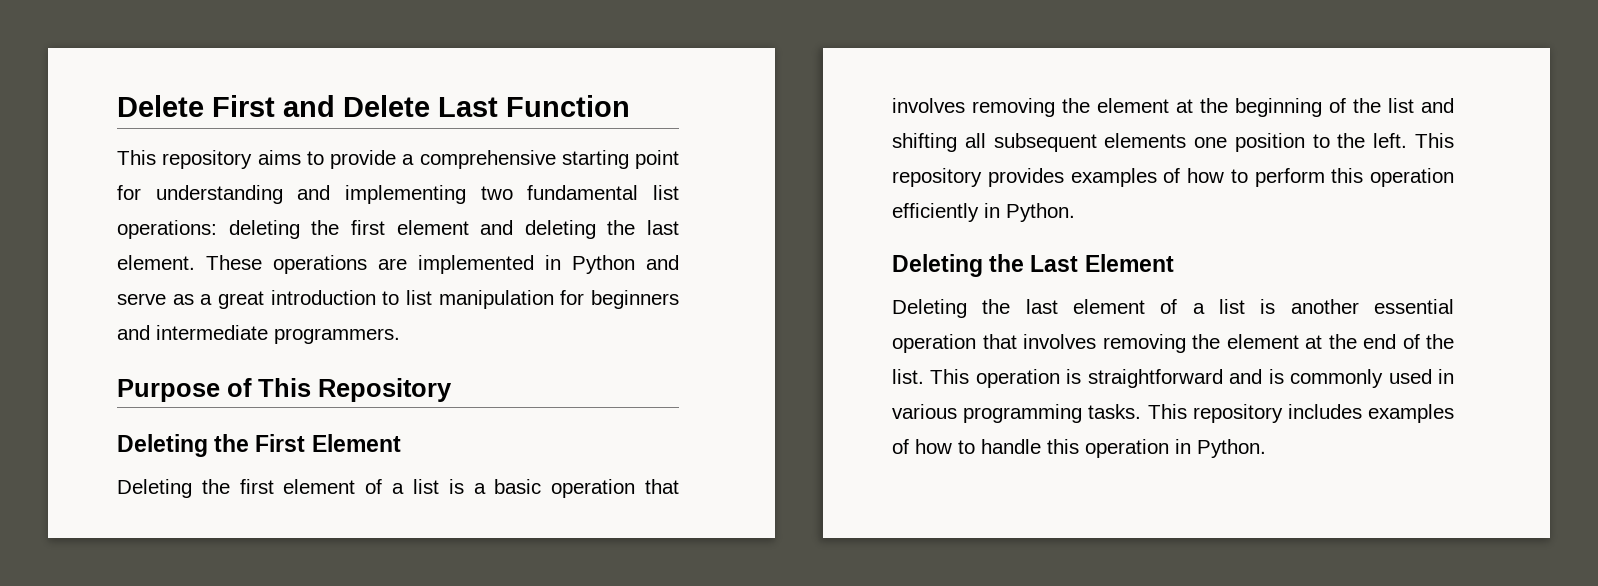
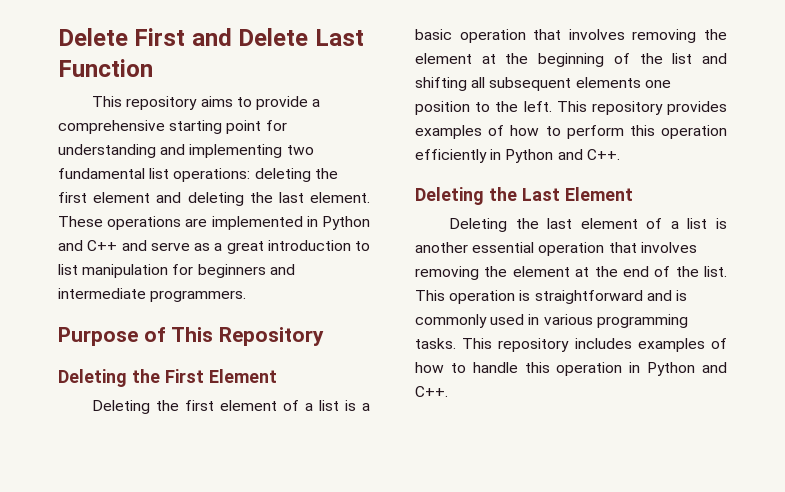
(679, 262) none -> [87,240,147,251] C++ and
[1006,203,1075,222] Python. -> [505,149,620,163] Python and C++.
[1197,439,1266,458] Python. -> [647,362,727,376] [415,386,448,397] Python and C++.

